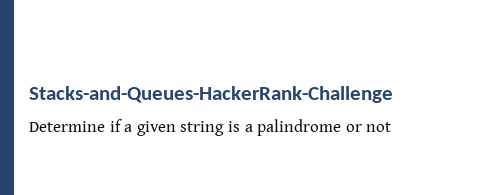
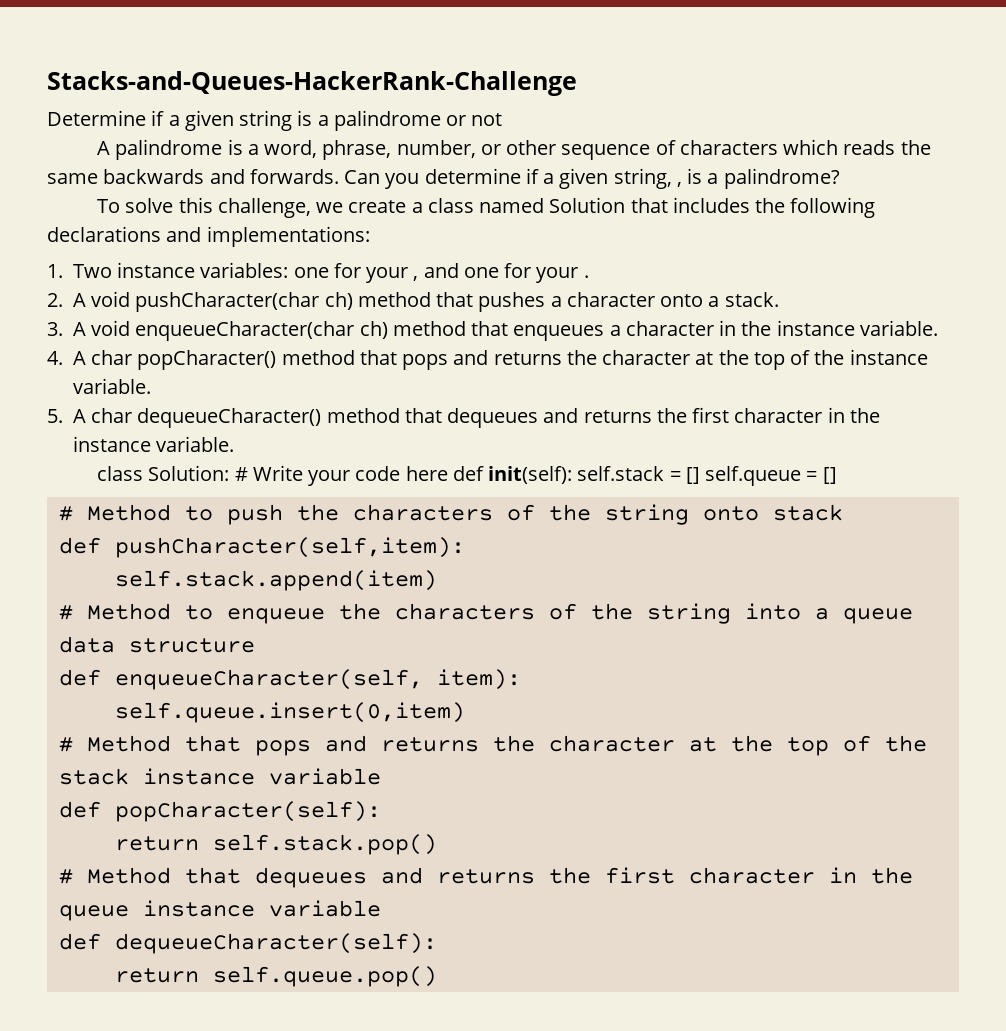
(392, 127) none -> [96,139,931,160] [47,168,840,189] [96,197,876,218] [47,226,370,247] [47,262,589,283] [47,291,779,312] [47,320,938,341] [47,349,928,370] [72,378,151,394] [47,407,880,428] [72,436,235,452] [96,465,837,486] [58,504,843,525] [58,537,465,558] [114,570,437,591] [58,603,913,624] [58,636,255,653] [58,669,521,690] [114,702,465,723] [58,735,927,756] [58,768,381,785] [58,801,381,822] [114,834,437,855] [58,867,913,888] [58,900,381,921] [58,933,437,954] [114,966,437,987] // A palindrome is a word, phrase, number, or other sequence of characters which reads the same backwards and forwards. Can you determine if a given string, , is a palindrome? // To solve this challenge, we create a class named Solution that includes the following declarations and implementations: // 1. Two instance variables: one for your , and one for your . // 2. A void pushCharacter(char ch) method that pushes a character onto a stack. // 3. A void enqueueCharacter(char ch) method that enqueues a character in the instance variable. // 4. A char popCharacter() method that pops and returns the character at the top of the instance variable. // 5. A char dequeueCharacter() method that dequeues and returns the first character in the instance variable. // class Solution: # Write your code here def init(self): self.stack = [] self.queue = [] // # Method to push the characters of the string onto stack // def pushCharacter(self,item): // self.stack.append(item) // # Method to enqueue the characters of the string into a queue data structure // def enqueueCharacter(self, item): // self.queue.insert(0,item) // # Method that pops and returns the character at the top of the stack instance variable // def popCharacter(self): // return self.stack.pop() // # Method that dequeues and returns the first character in the queue instance variable // def dequeueCharacter(self): // return self.queue.pop()

